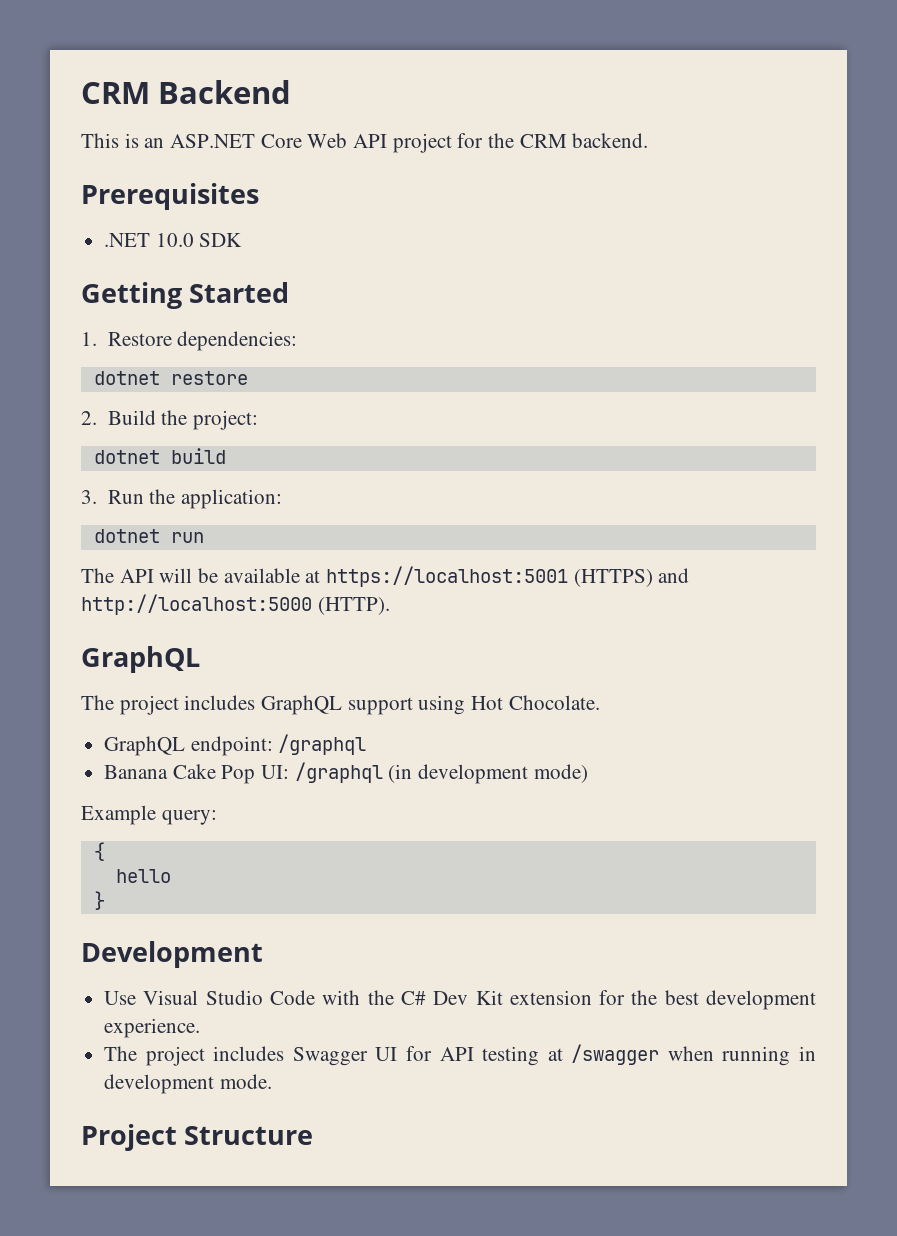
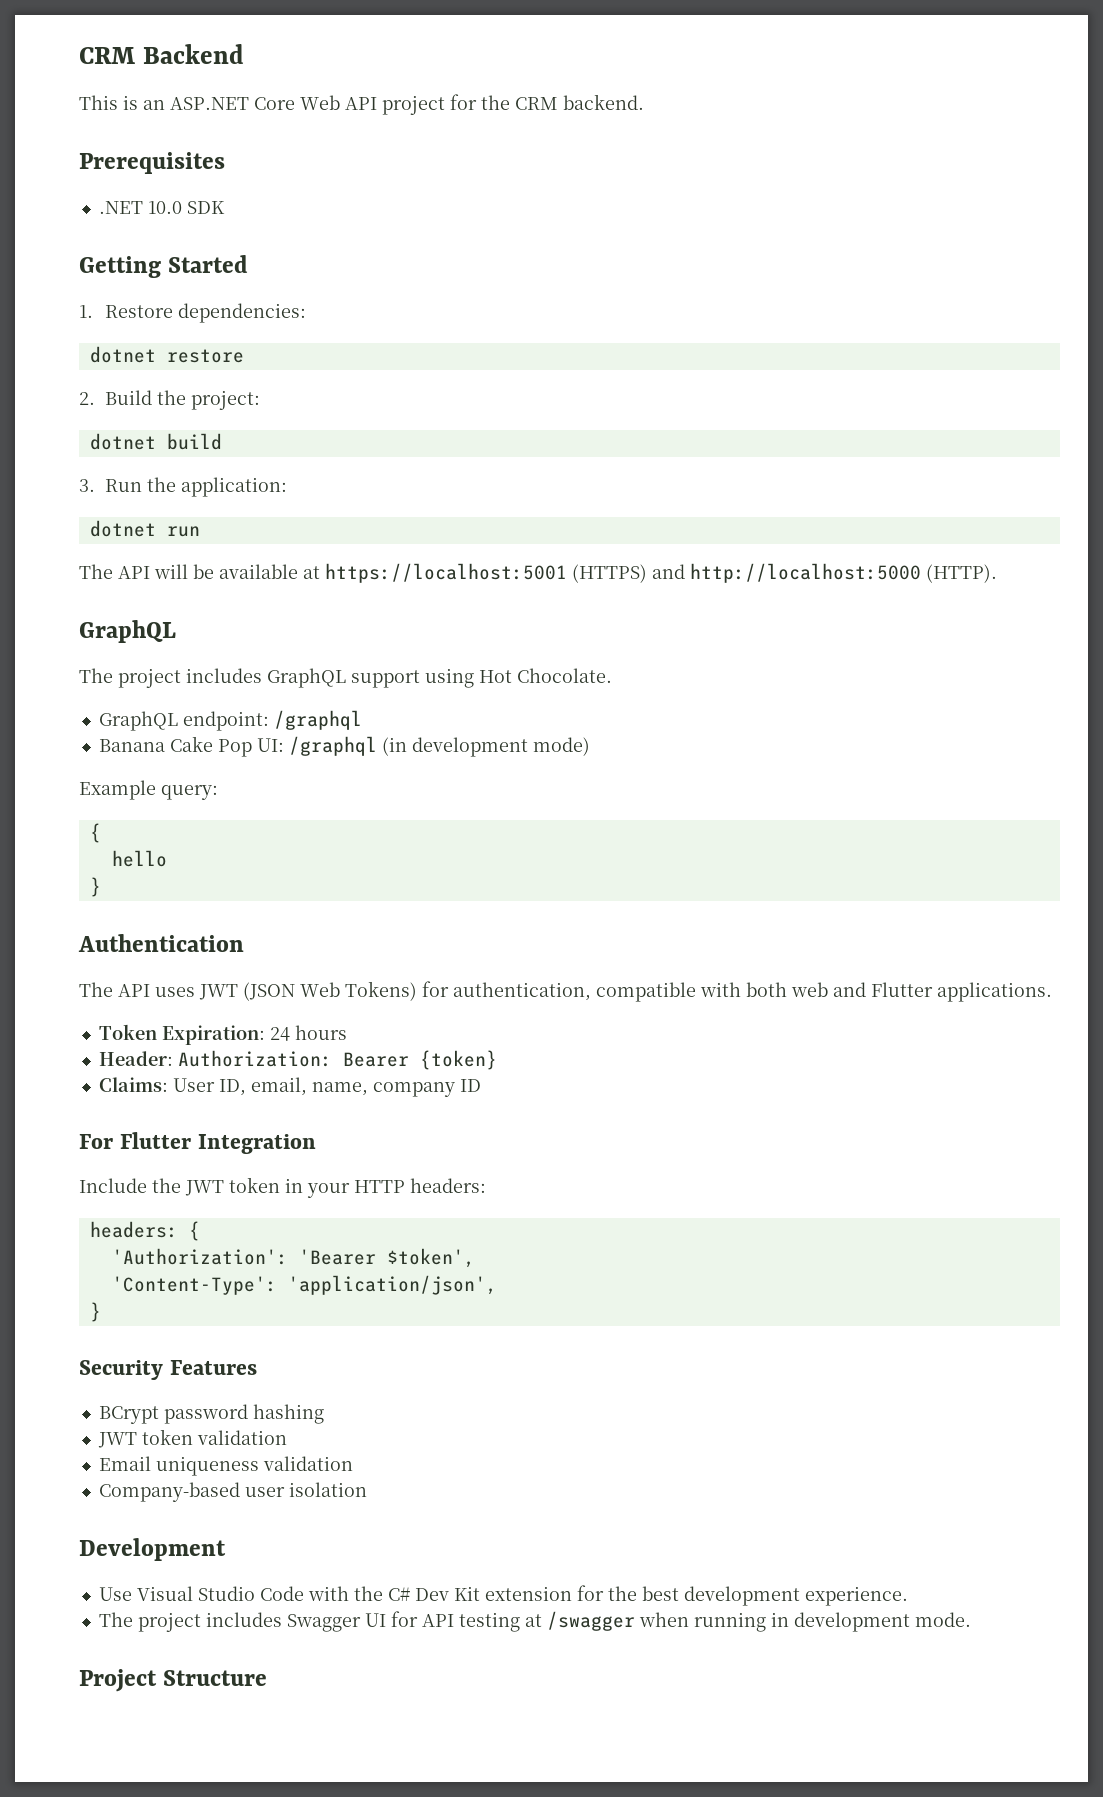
(105, 900) none -> [78,934,244,952] [79,981,1052,1002] [98,1024,347,1045] [98,1050,497,1070] [98,1077,481,1097] [79,1132,316,1154] [79,1177,486,1198] [89,1221,200,1241] [111,1248,475,1268] [111,1275,497,1295] [89,1302,101,1322] [79,1360,257,1380] [98,1404,324,1424] [97,1429,287,1448] [98,1456,353,1476] [98,1482,367,1502] // Authentication // The API uses JWT (JSON Web Tokens) for authentication, compatible with both web and Flutter applications. // Token Expiration: 24 hours // Header: Authorization: Bearer {token} // Claims: User ID, email, name, company ID // For Flutter Integration // Include the JWT token in your HTTP headers: // headers: { // 'Authorization': 'Bearer $token', // 'Content-Type': 'application/json', // } // Security Features // BCrypt password hashing // JWT token validation // Email uniqueness validation // Company-based user isolation

